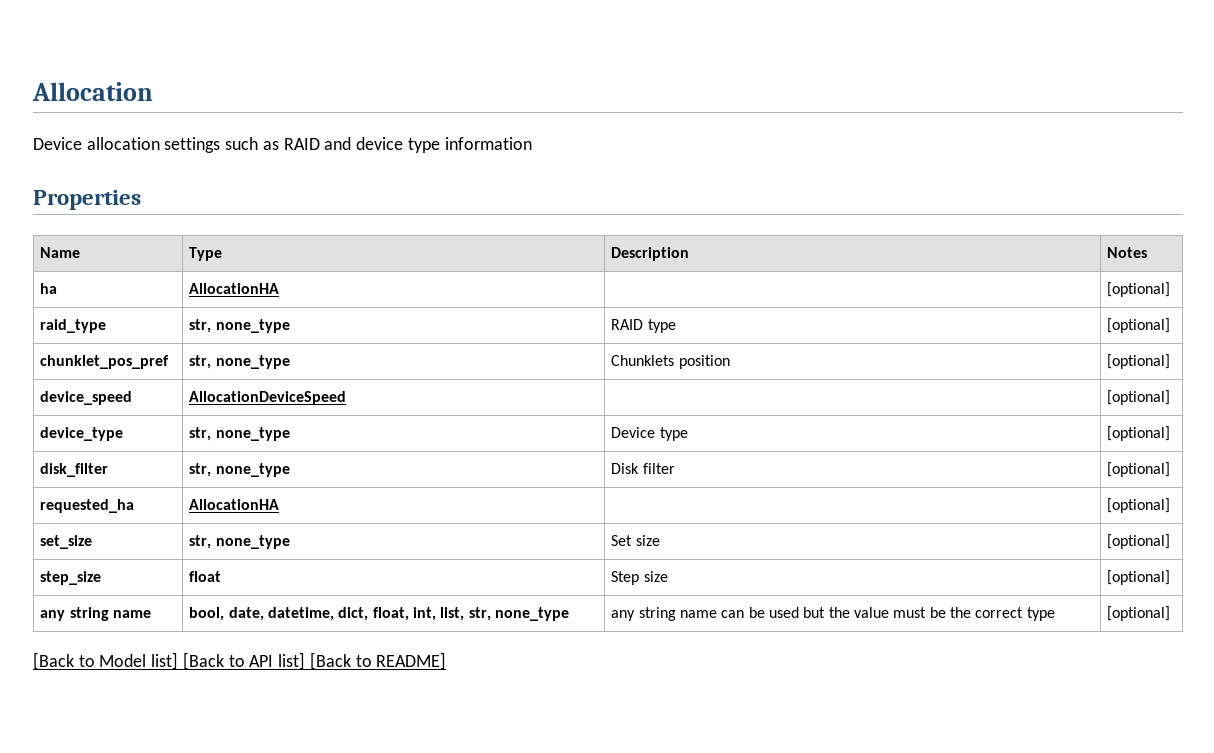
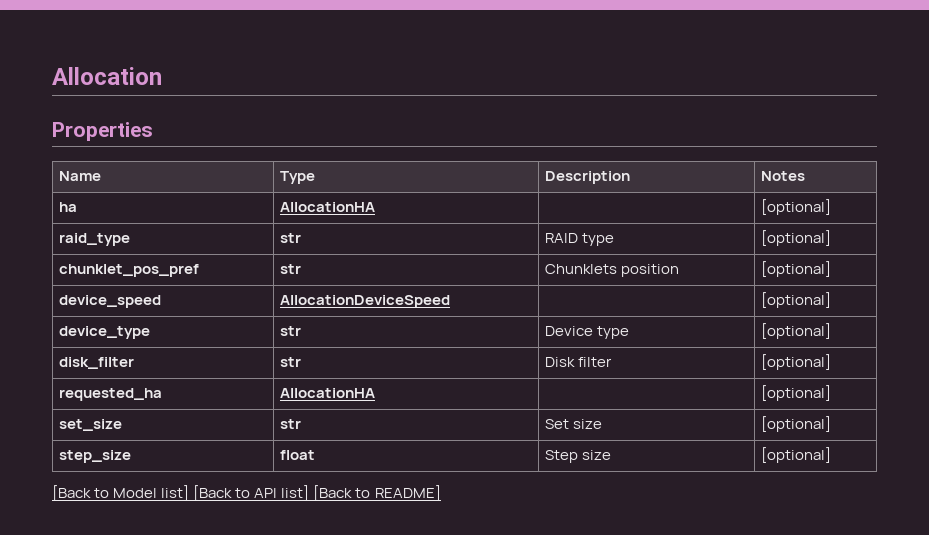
[33,137,532,153] // Device allocation settings such as RAID and device type information -> (162, 76) none
[189,319,290,333] str, none_type -> [280,233,302,243] str
[189,355,290,369] str, none_type -> [280,264,302,274] str
[189,427,290,441] str, none_type -> [280,326,302,336] str
[189,463,290,477] str, none_type -> [280,357,302,367] str
[189,535,290,549] str, none_type -> [280,419,302,429] str
[40,607,152,621] [189,607,569,621] [611,607,1055,621] [1107,606,1171,621] // any string name | bool, date, datetime, dict, float, int, list, str, none_type | any string name can be used but the value must be the correct type | [optional] -> (832, 455) none

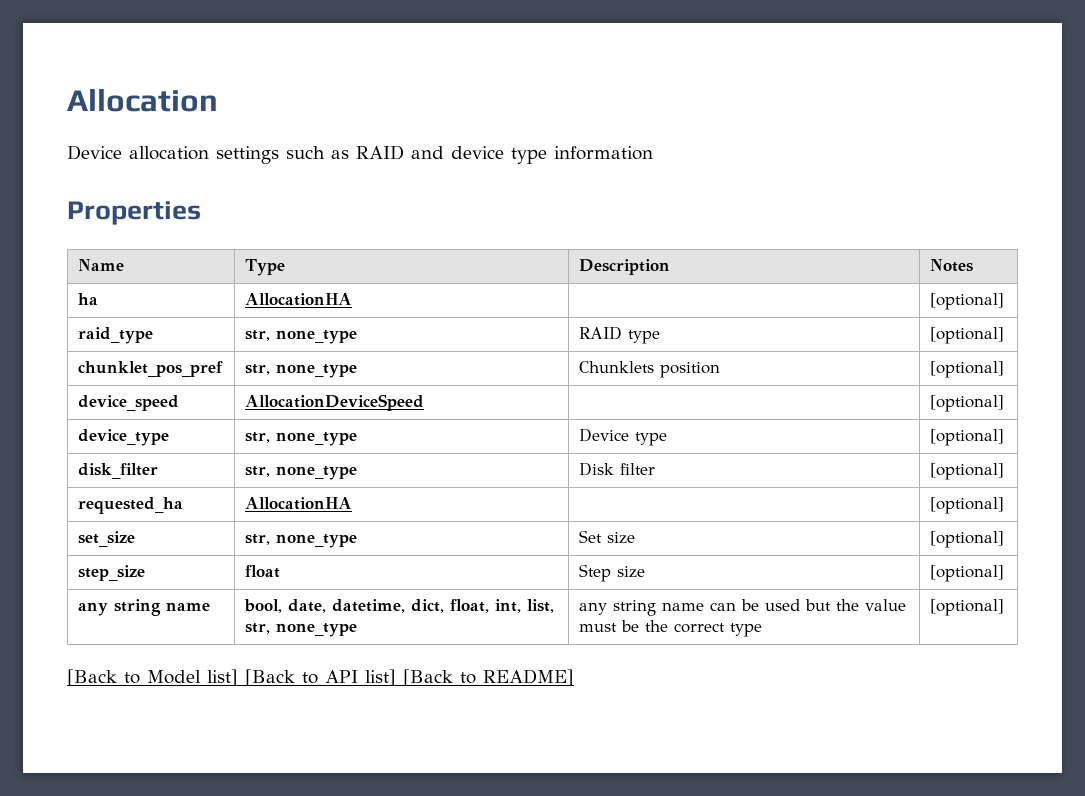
(162, 76) none -> [67,145,653,164] // Device allocation settings such as RAID and device type information
[280,233,302,243] str -> [245,330,358,344] str, none_type
[280,264,302,274] str -> [245,364,358,378] str, none_type
[280,326,302,336] str -> [245,432,358,446] str, none_type
[280,357,302,367] str -> [245,466,358,480] str, none_type
[280,419,302,429] str -> [245,534,358,548] str, none_type
(832, 455) none -> [78,599,211,616] [244,599,555,613] [245,623,358,637] [579,599,907,616] [579,620,763,637] [930,599,1005,616] // any string name | bool, date, datetime, dict, float, int, list, str, none_type | any string name can be used but the value must be the correct type | [optional]

